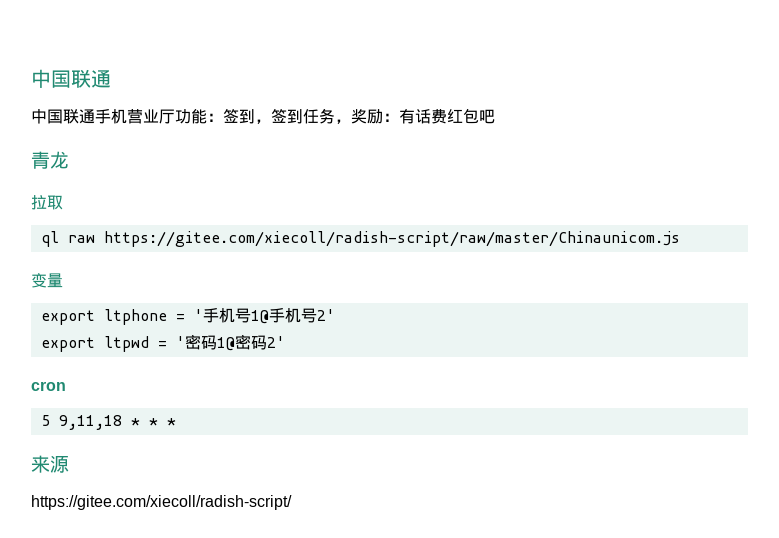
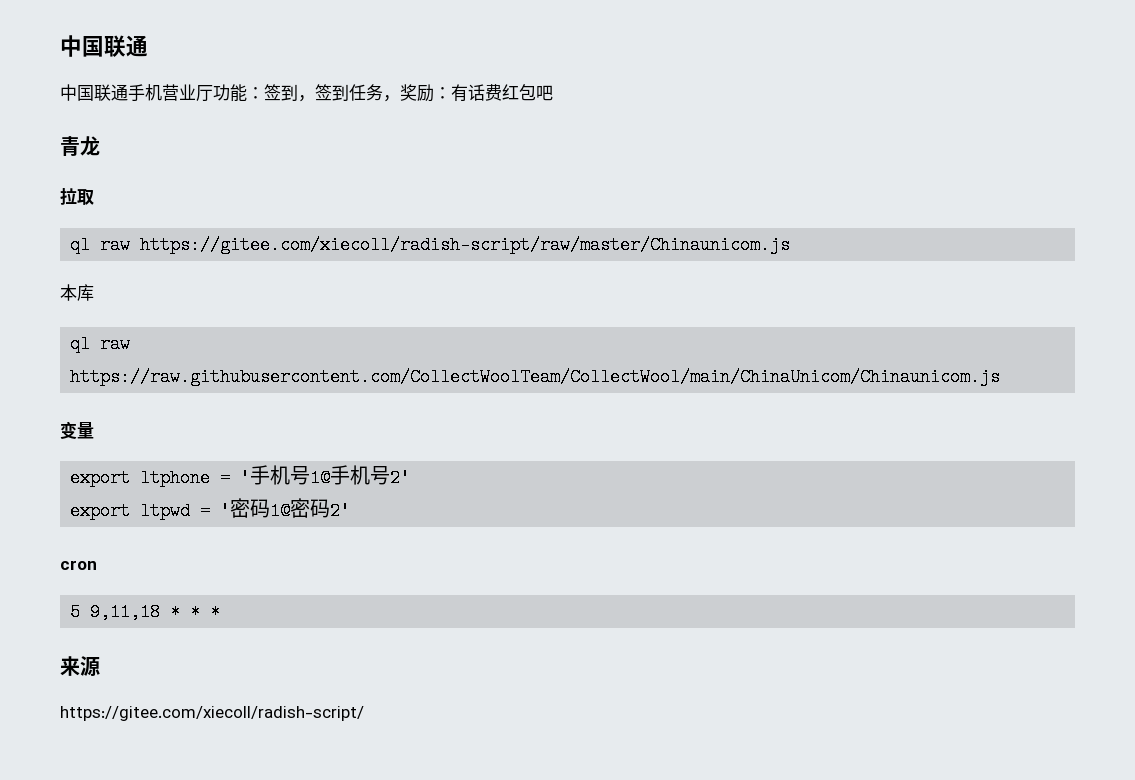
(680, 239) none -> [60,284,94,301] [70,335,131,353] [70,368,1001,386] // 本库 // ql raw https://raw.githubusercontent.com/CollectWoolTeam/CollectWool/main/ChinaUnicom/Chinaunicom.js

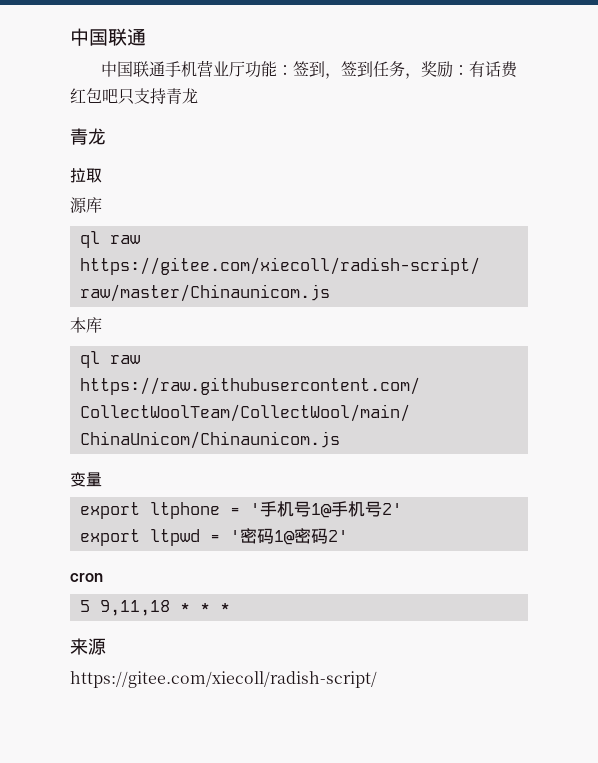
(553, 93) none -> [118,88,198,105] 只支持青龙
(94, 197) none -> [70,197,102,213] // 源库

